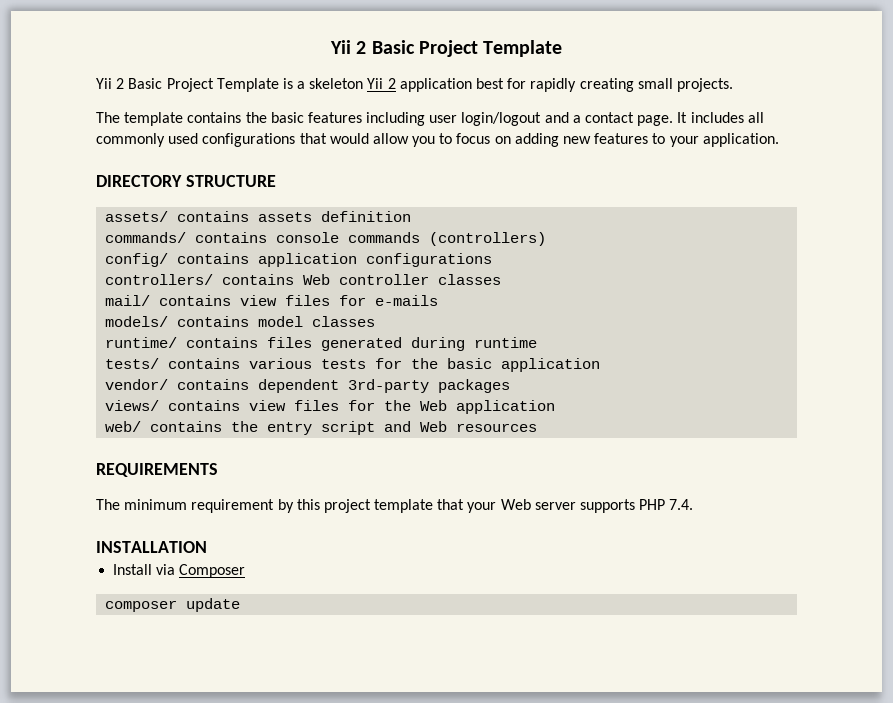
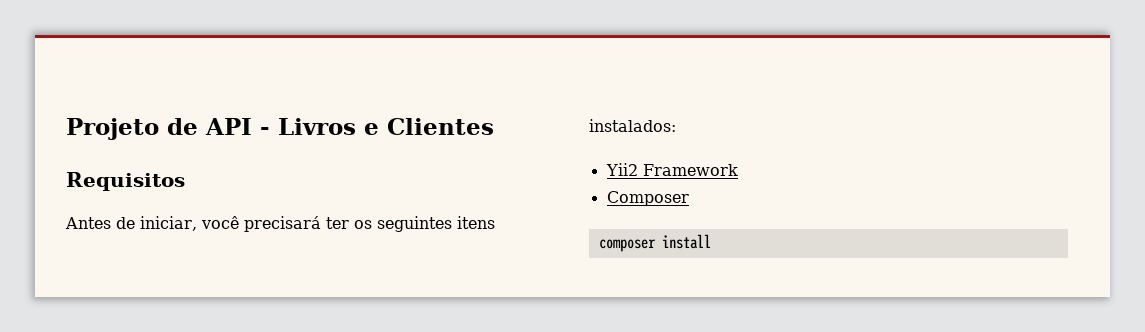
[329,40,563,57] [96,78,733,92] [96,112,764,126] [96,133,779,147] [96,175,276,187] [105,211,412,222] [105,232,547,246] [105,253,493,267] [105,274,502,285] [105,295,439,306] [105,316,376,327] [105,337,538,351] [105,358,601,372] [105,379,511,393] [105,400,556,414] [105,421,538,435] [96,463,218,477] [96,499,694,513] [96,541,207,553] [113,564,176,575] Yii 2 Basic Project Template // Yii 2 Basic Project Template is a skeleton Yii 2 application best for rapidly creating small projects. // The template contains the basic features including user login/logout and a contact page. It includes all commonly used configurations that would allow you to focus on adding new features to your application. // DIRECTORY STRUCTURE // assets/ contains assets definition // commands/ contains console commands (controllers) // config/ contains application configurations // controllers/ contains Web controller classes // mail/ contains view files for e-mails // models/ contains model classes // runtime/ contains files generated during runtime // tests/ contains various tests for the basic application // vendor/ contains dependent 3rd-party packages // views/ contains view files for the Web application // web/ contains the entry script and Web resources // REQUIREMENTS // The minimum requirement by this project template that your Web server supports PHP 7.4. // INSTALLATION // Install via -> [66,118,494,140] [66,172,185,191] [65,216,495,232] [589,119,676,132] [605,163,738,176] Projeto de API - Livros e Clientes // Requisitos // Antes de iniciar, você precisará ter os seguintes itens instalados: // Yii2 Framework //
[186,598,241,612] update -> [661,234,711,249] install

